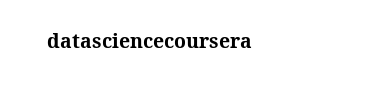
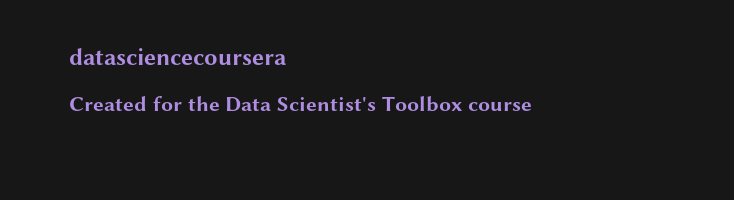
(252, 40) none -> [69,96,532,112] // Created for the Data Scientist's Toolbox course

